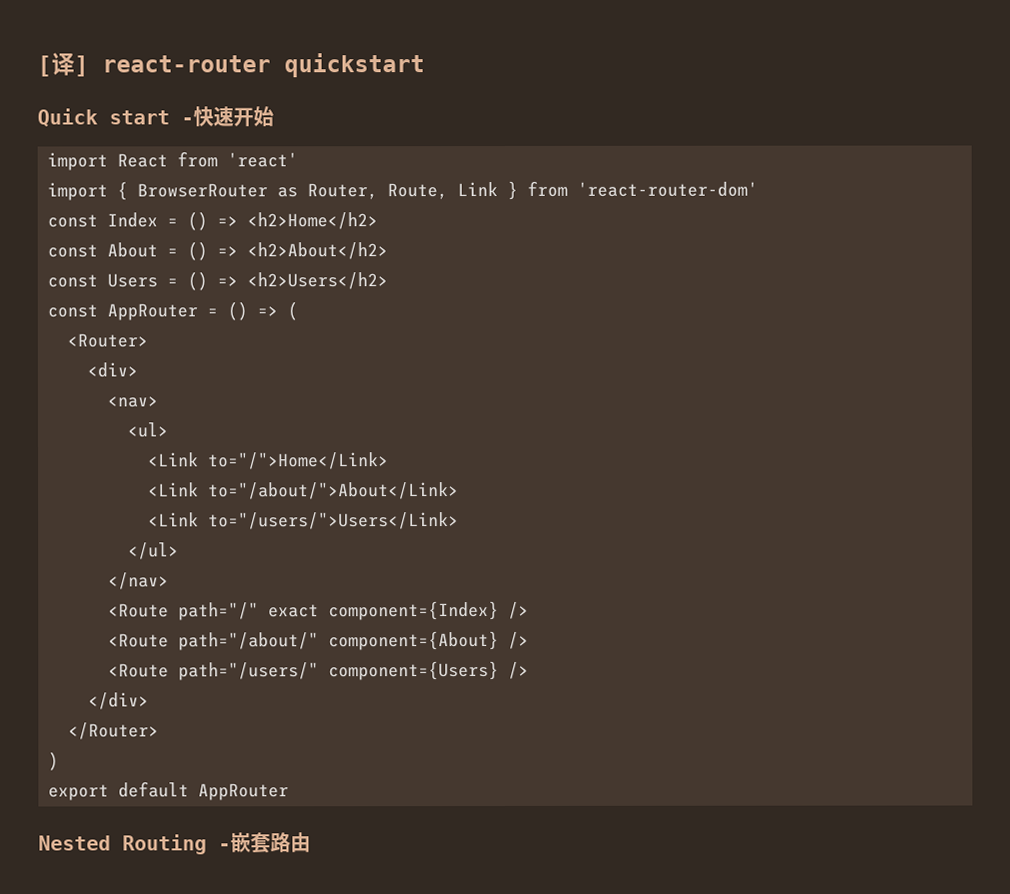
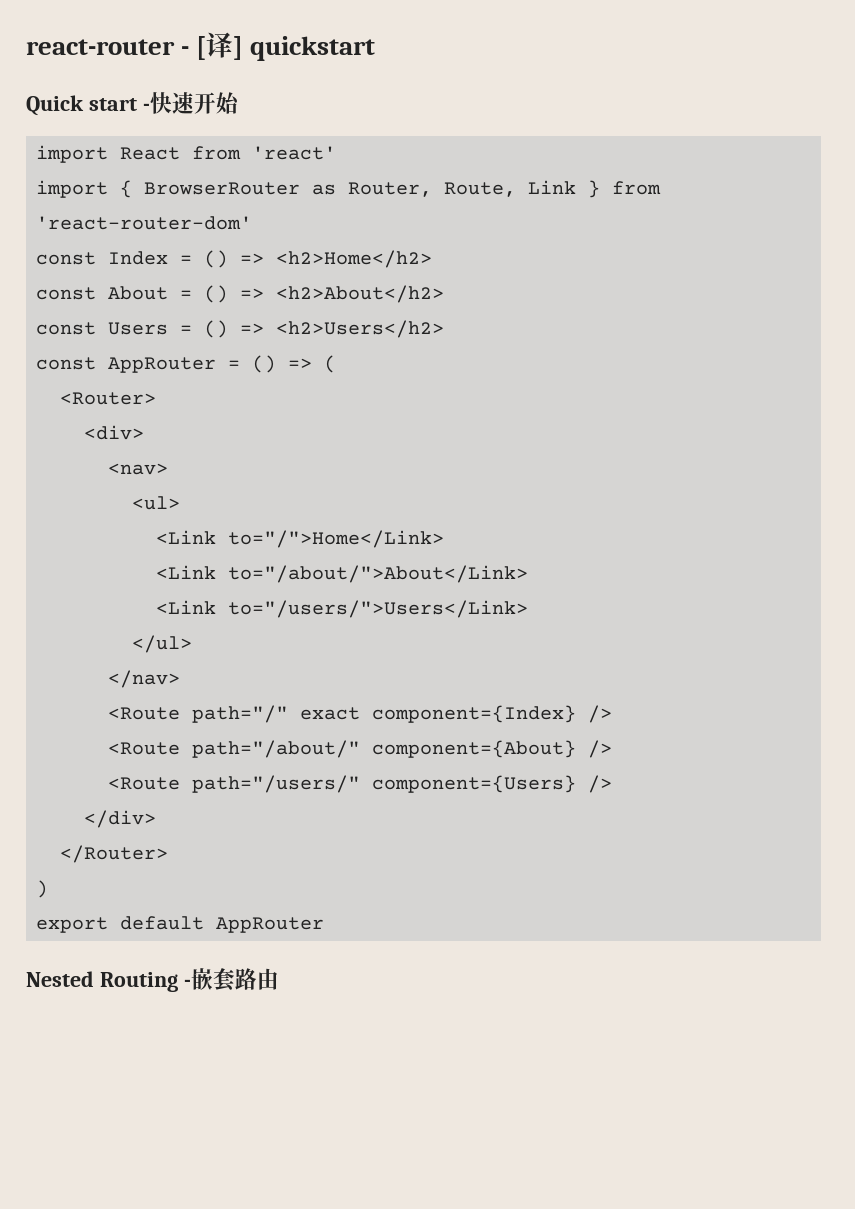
(37, 66) none -> [26,39,190,55] react-router -
[102,55,271,73] react-router -> (244, 48) none

